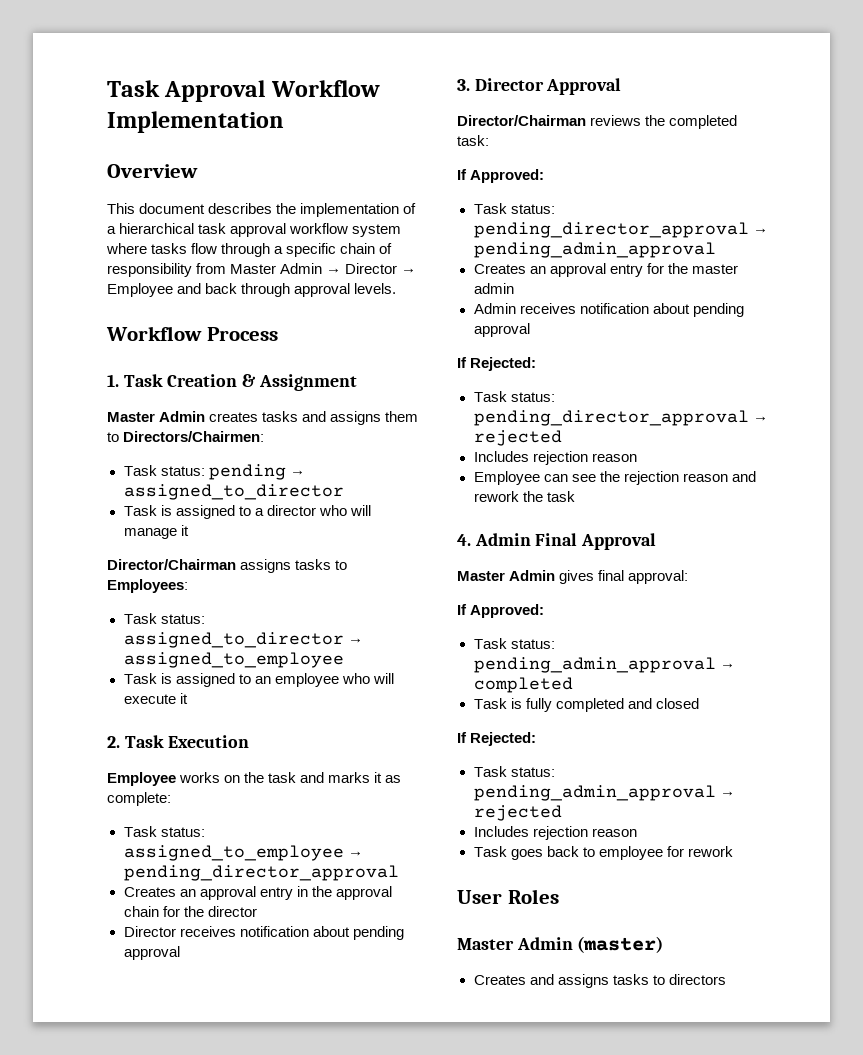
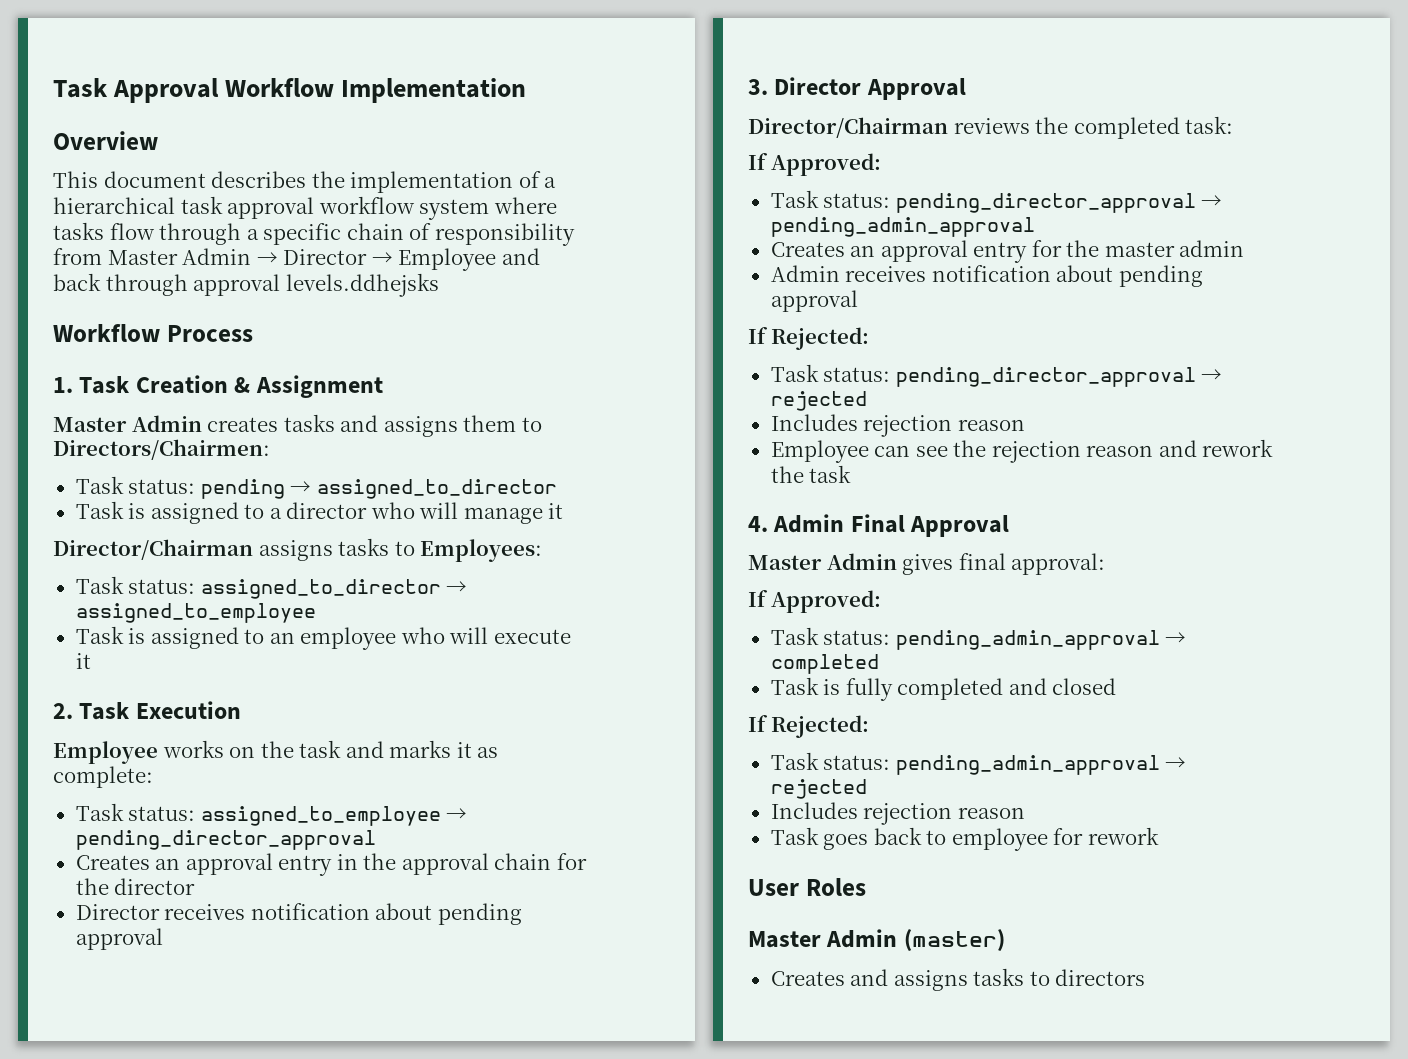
[354,283,397,294] levels. -> [285,273,439,297] levels.ddhejsks

